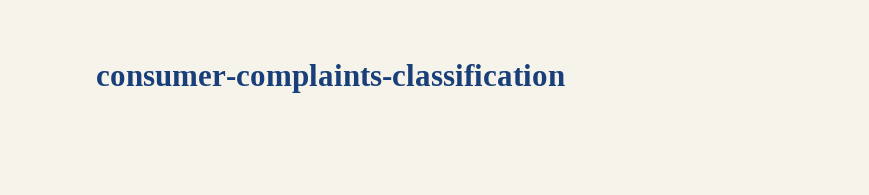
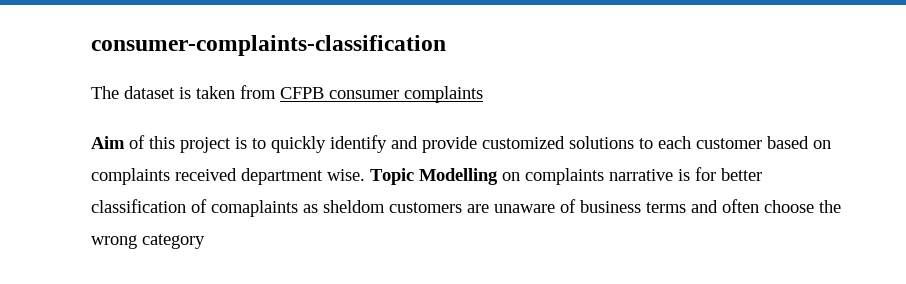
(565, 78) none -> [91,85,483,103] [91,135,831,153] [91,167,762,185] [91,199,841,217] [91,234,205,249] // The dataset is taken from CFPB consumer complaints // Aim of this project is to quickly identify and provide customized solutions to each customer based on complaints received department wise. Topic Modelling on complaints narrative is for better classification of comaplaints as sheldom customers are unaware of business terms and often choose the wrong category

